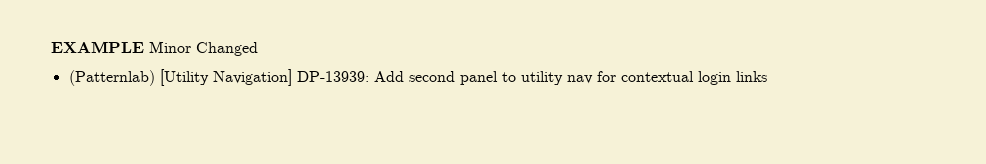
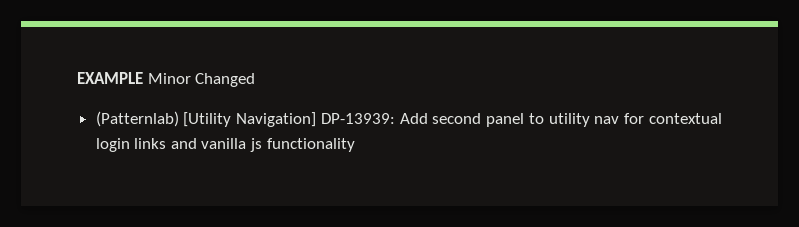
(767, 76) none -> [170,138,355,152] and vanilla js functionality

